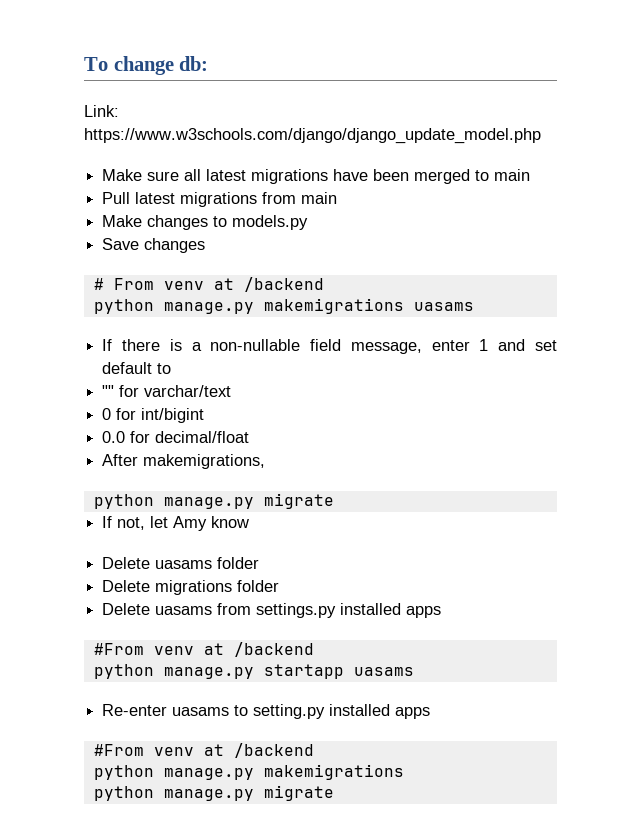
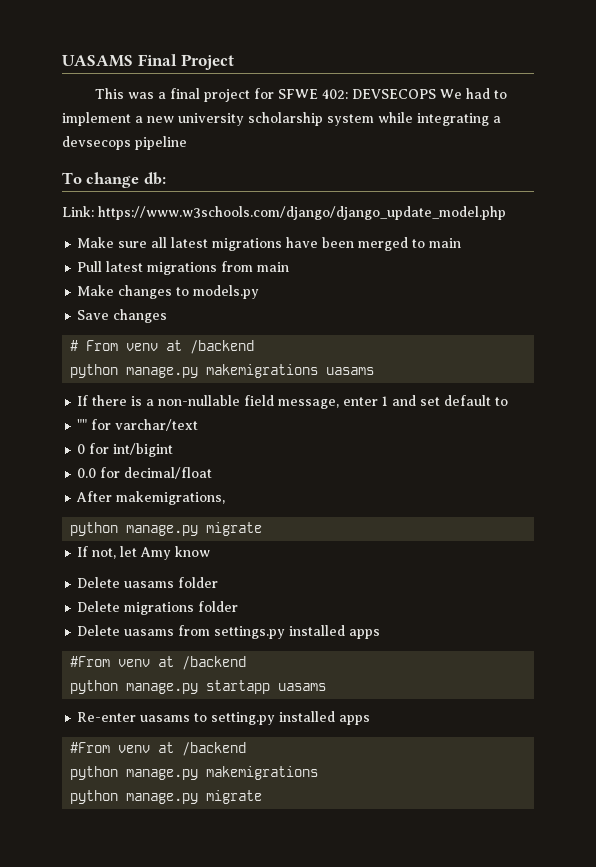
(84, 64) none -> [62,54,235,70] [94,88,507,102] [62,112,501,126] [62,136,187,150] UASAMS Final Project // This was a final project for SFWE 402: DEVSECOPS We had to implement a new university scholarship system while integrating a devsecops pipeline //

